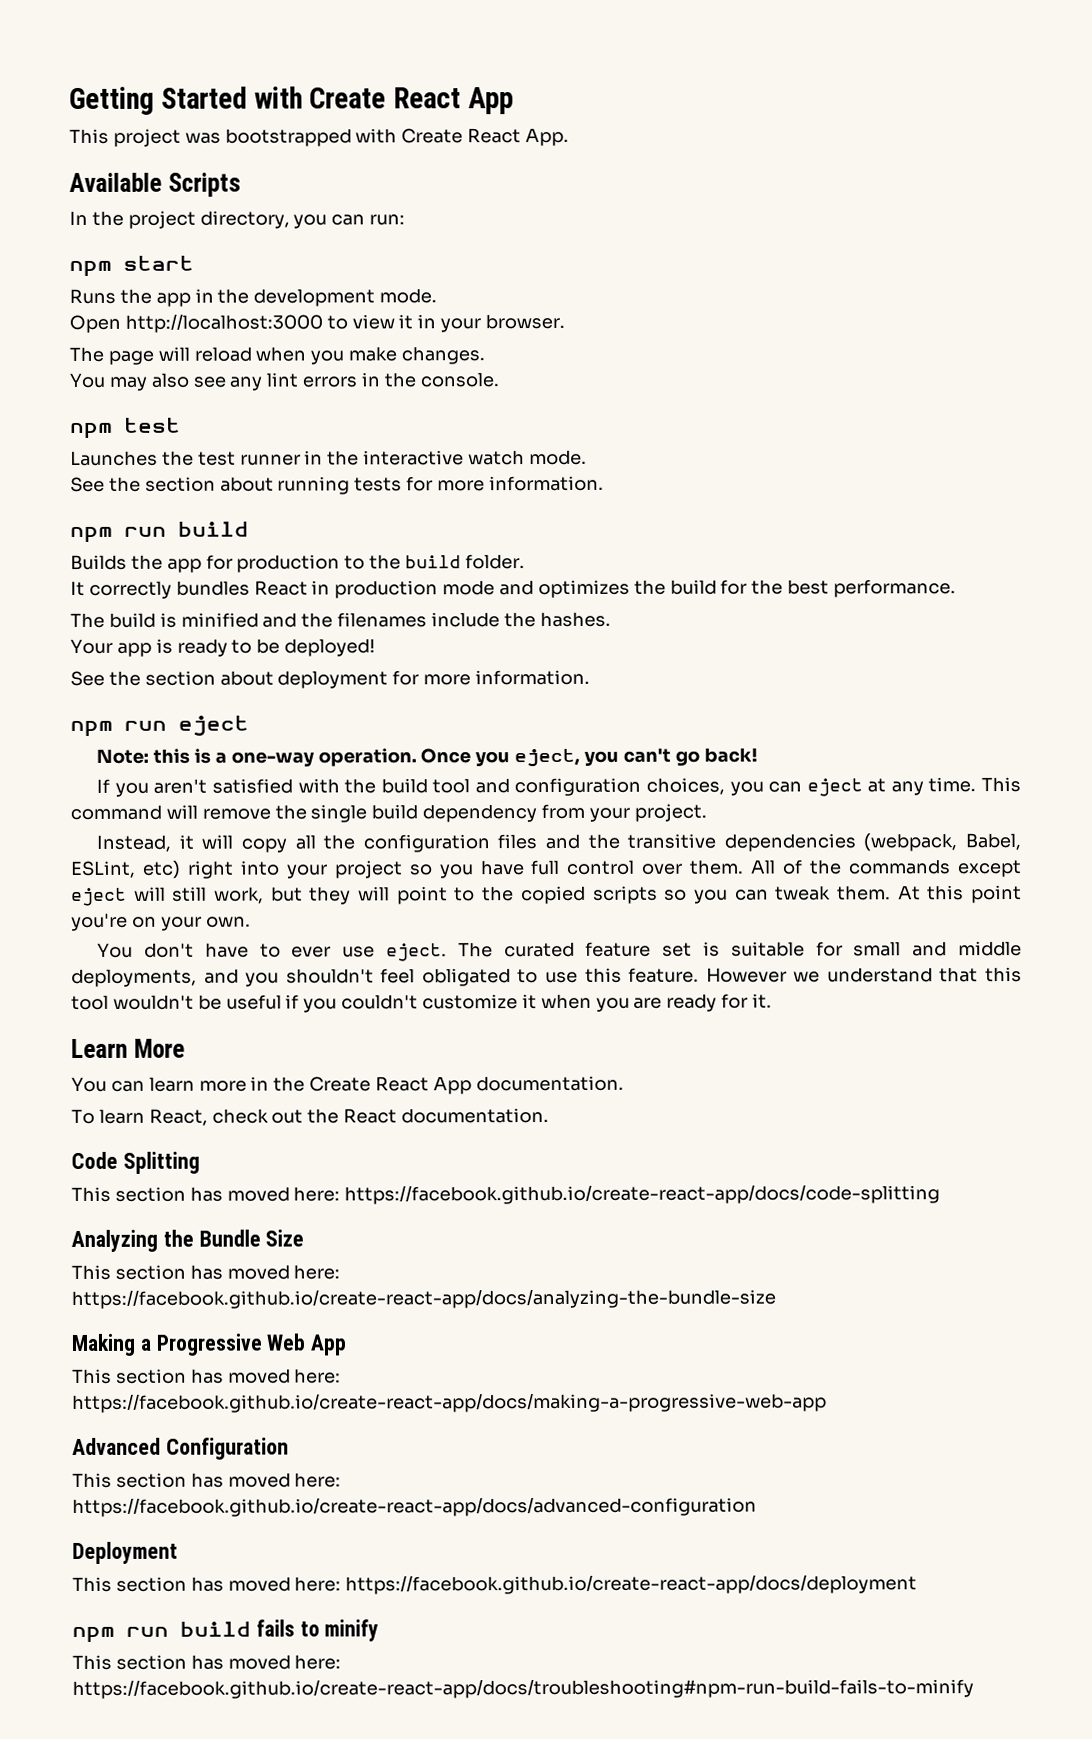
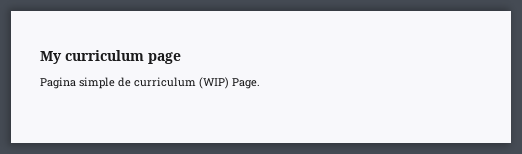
[69,86,515,115] [69,127,570,147] [69,172,241,197] [69,210,406,229] [69,255,194,277] [69,288,438,307] [69,313,566,333] [69,346,486,365] [69,372,499,391] [70,417,181,439] [70,449,587,466] [70,475,604,495] [70,521,249,543] [70,554,525,573] [70,579,957,599] [70,611,611,628] [70,638,376,657] [70,669,591,689] [70,715,249,737] [96,747,758,768] [96,777,1022,797] [70,803,707,823] [96,833,1021,853] [70,859,1023,879] [71,885,1023,906] [71,912,251,931] [97,941,1022,962] [71,967,1022,987] [71,993,773,1013] [71,1038,185,1058] [71,1075,624,1095] [71,1107,550,1126] [71,1151,200,1174] [71,1184,941,1205] [71,1229,305,1252] [71,1264,341,1280] [71,1288,776,1309] [71,1333,348,1356] [72,1368,342,1384] [72,1392,827,1413] [72,1437,289,1460] [72,1472,342,1488] [72,1496,757,1517] [72,1541,178,1564] [72,1574,918,1595] [72,1619,380,1643] [72,1654,342,1670] [72,1678,974,1699] Getting Started with Create React App // This project was bootstrapped with Create React App. // Available Scripts // In the project directory, you can run: // npm start // Runs the app in the development mode. // Open http://localhost:3000 to view it in your browser. // The page will reload when you make changes. // You may also see any lint errors in the console. // npm test // Launches the test runner in the interactive watch mode. // See the section about running tests for more information. // npm run build // Builds the app for production to the build folder. // It correctly bundles React in production mode and optimizes the build for the best performance. // The build is minified and the filenames include the hashes. // Your app is ready to be deployed! // See the section about deployment for more information. // npm run eject // Note: this is a one-way operation. Once you eject, you can't go back! // If you aren't satisfied with the build tool and configuration choices, you can eject at any time. This command will remove the single build dependency from your project. // Instead, it will copy all the configuration files and the transitive dependencies (webpack, Babel, ESLint, etc) right into your project so you have full control over them. All of the commands except eject will still work, but they will point to the copied scripts so you can tweak them. At this point you're on your own. // You don't have to ever use eject. The curated feature set is suitable for small and middle deployments, and you shouldn't feel obligated to use this feature. However we understand that this tool wouldn't be useful if you couldn't customize it when you are ready for it. // Learn More // You can learn more in the Create React App documentation. // To learn React, check out the React documentation. // Code Splitting // This section has moved here: https://facebook.github.io/create-react-app/docs/code-splitting // Analyzing the Bundle Size // This section has moved here: https://facebook.github.io/create-react-app/docs/analyzing-the-bundle-size // Making a Progressive Web App // This section has moved here: https://facebook.github.io/create-react-app/docs/making-a-progressive-web-app // Advanced Configuration // This section has moved here: https://facebook.github.io/create-react-app/docs/advanced-configuration // Deployment // This section has moved here: https://facebook.github.io/create-react-app/docs/deployment // npm run build fails to minify // This section has moved here: https://facebook.github.io/create-react-app/docs/troubleshooting#npm-run-build-fails-to-minify -> [40,50,181,64] [40,77,260,89] My curriculum page // Pagina simple de curriculum (WIP) Page.

